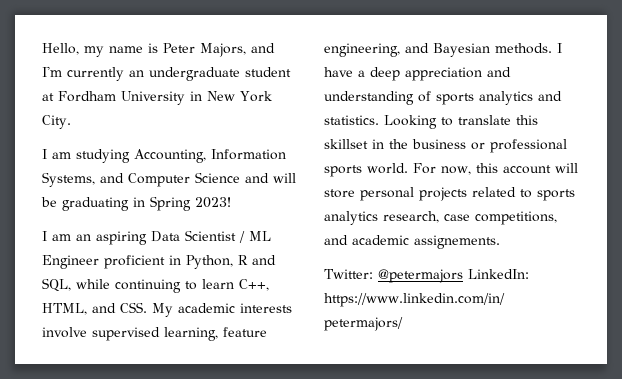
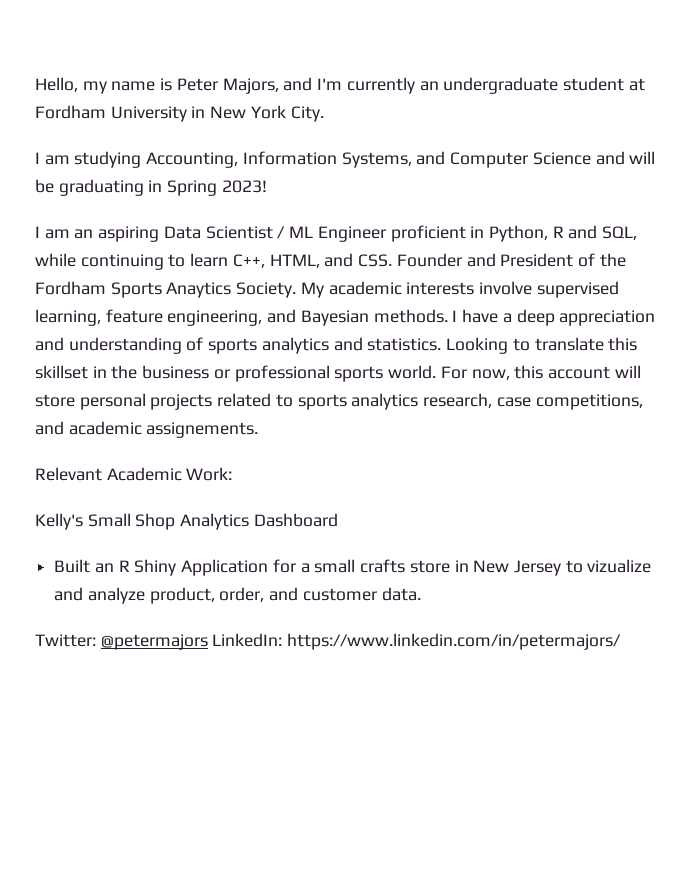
(147, 307) none -> [396,253,626,267] [35,281,297,298] Founder and President of the Fordham Sports Anaytics Society.
(500, 242) none -> [35,467,233,481] [35,513,338,530] [54,559,652,576] [54,587,421,604] // Relevant Academic Work: // Kelly's Small Shop Analytics Dashboard // Built an R Shiny Application for a small crafts store in New Jersey to vizualize and analyze product, order, and customer data.

